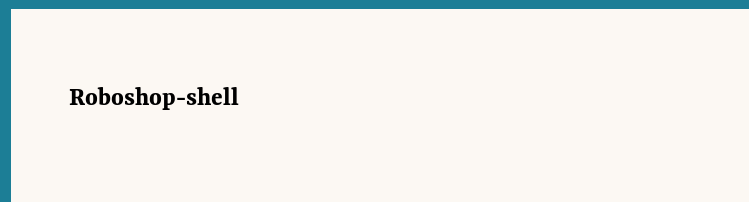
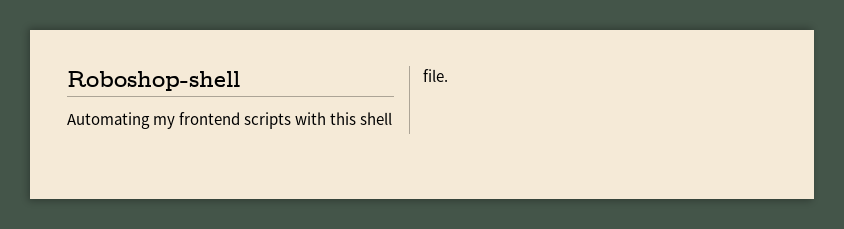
(239, 98) none -> [67,112,393,129] [423,69,448,82] // Automating my frontend scripts with this shell file.

